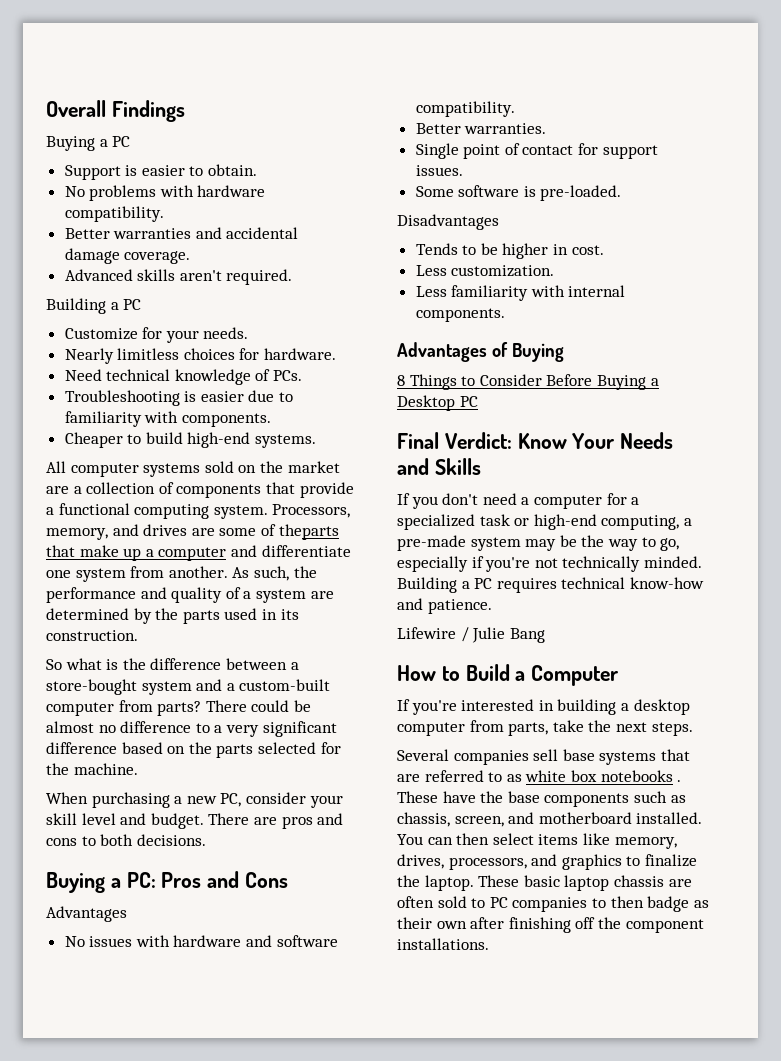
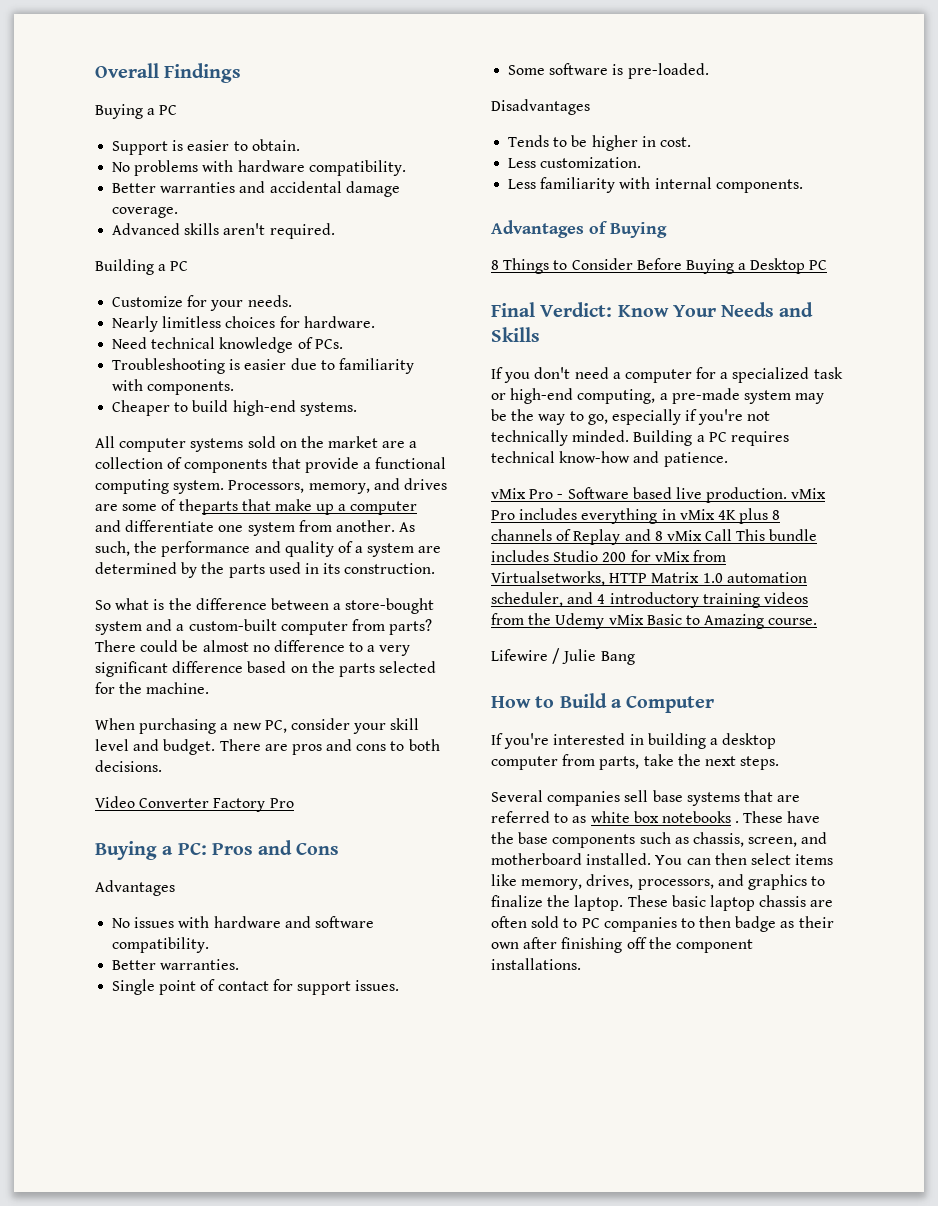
(206, 840) none -> [95,796,294,812] // Video Converter Factory Pro
(492, 606) none -> [491,487,827,503] [491,508,781,524] [491,529,818,545] [491,550,726,562] [491,571,807,586] [491,592,808,608] [491,613,818,629] // vMix Pro - Software based live production. vMix Pro includes everything in vMix 4K plus 8 channels of Replay and 8 vMix Call This bundle includes Studio 200 for vMix from Virtualsetworks, HTTP Matrix 1.0 automation scheduler, and 4 introductory training videos from the Udemy vMix Basic to Amazing course.

